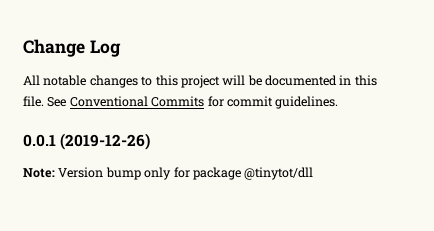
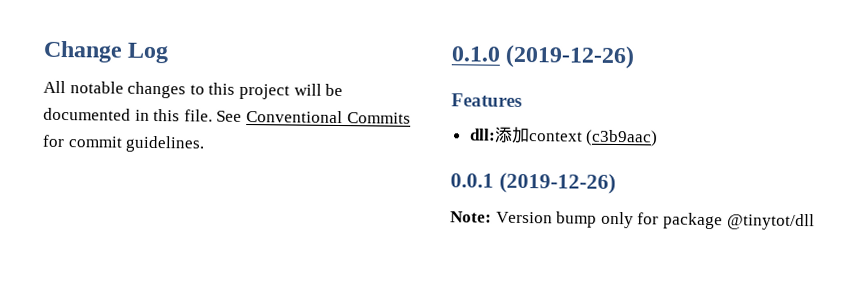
(339, 102) none -> [451,44,636,70] [451,93,522,107] [469,126,659,147] // 0.1.0 (2019-12-26) // Features // dll:添加context (c3b9aac)

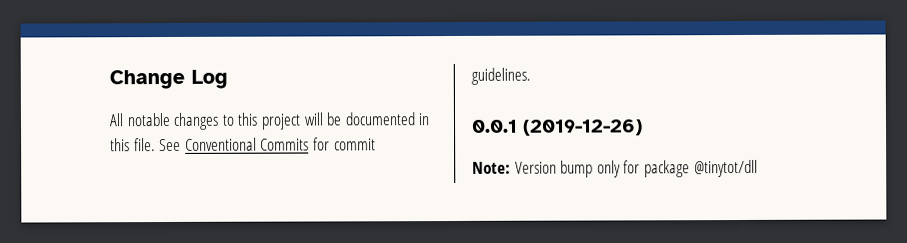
[451,44,636,70] [451,93,522,107] [469,126,659,147] // 0.1.0 (2019-12-26) // Features // dll:添加context (c3b9aac) -> (531, 76) none

